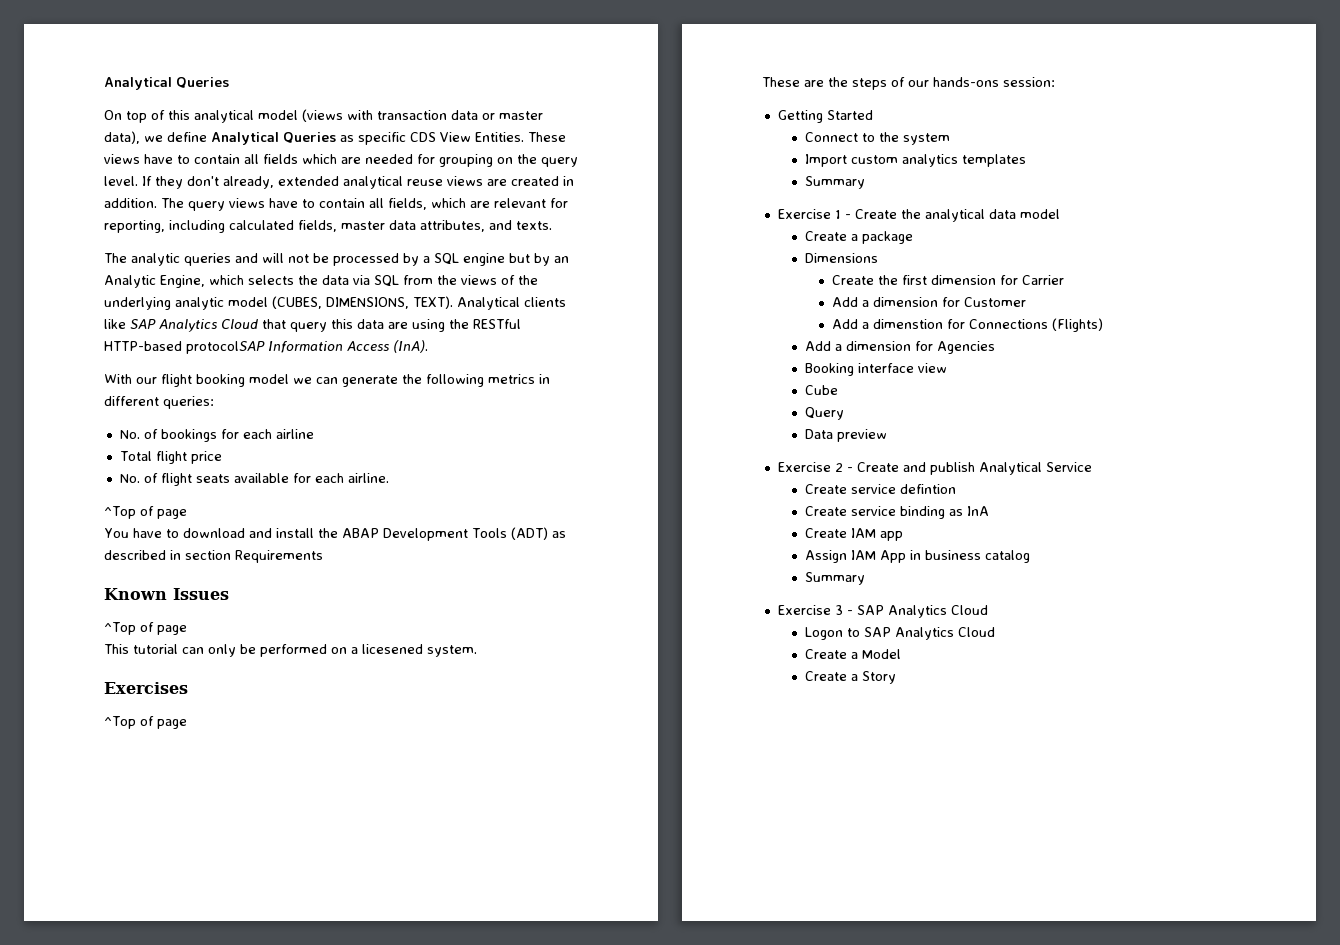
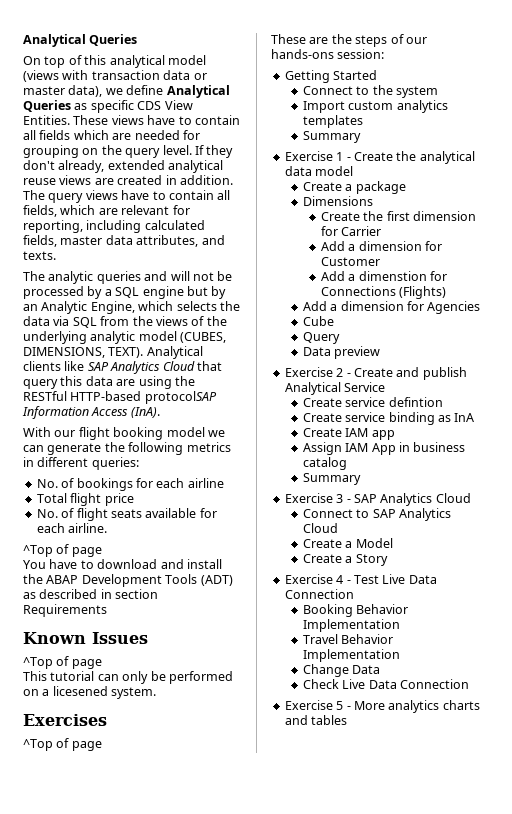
[804,363,947,376] // Booking interface view -> (481, 307) none
[804,627,843,640] Logon -> [302,509,353,518] Connect
(896, 677) none -> [284,574,437,584] [284,589,354,599] [302,604,409,617] [302,619,400,632] [302,634,394,644] [302,649,400,662] [302,664,381,677] [302,679,469,689] [284,700,480,713] [284,715,348,725] // Exercise 4 - Test Live Data Connection // Booking Behavior Implementation // Travel Behavior Implementation // Change Data // Check Live Data Connection // Exercise 5 - More analytics charts and tables

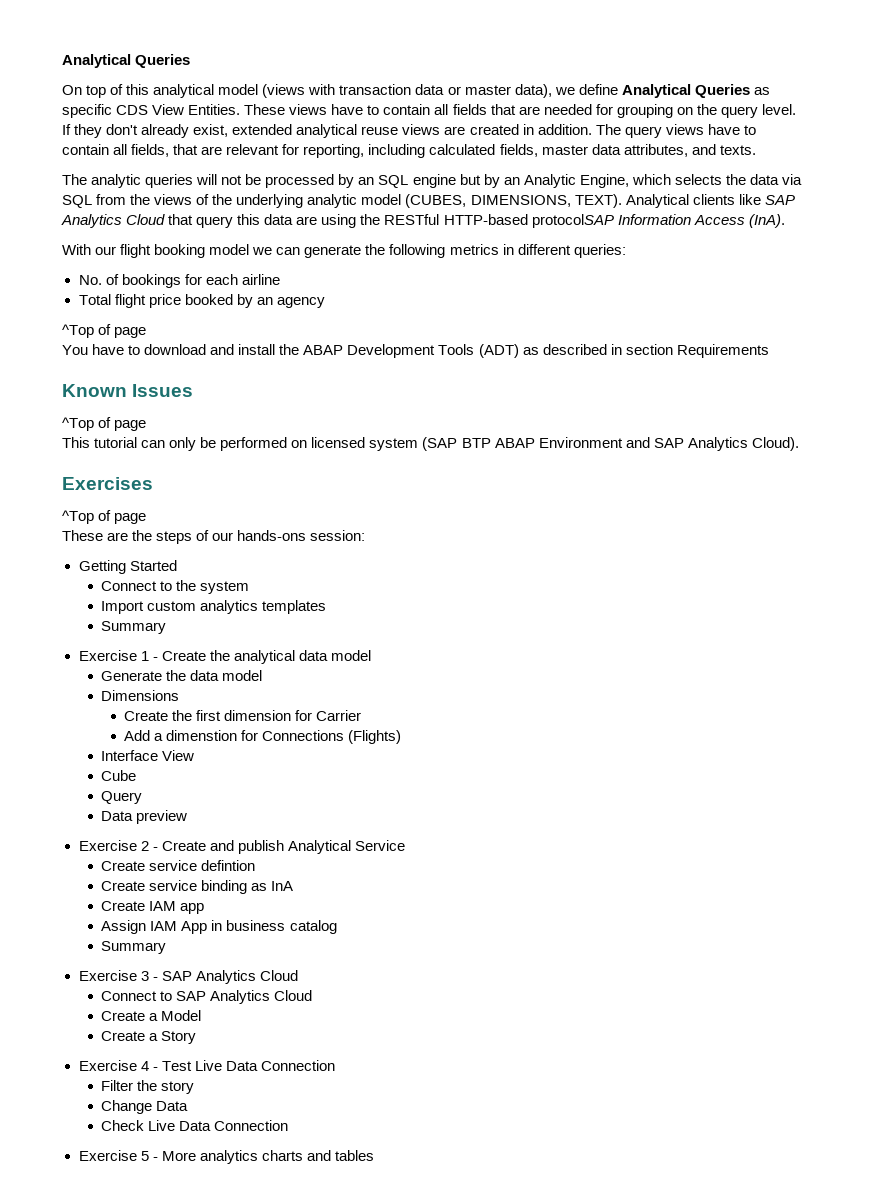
[73,130,109,140] which -> [490,104,516,115] that
[58,160,105,173] already, -> [141,124,229,138] already exist,
[60,205,96,215] which -> [173,144,199,155] that
[144,271,168,281] and -> (194, 181) none
[104,289,112,296] a -> [358,177,375,185] an
[36,508,217,521] [36,523,108,533] // No. of flight seats available for each airline. -> [184,294,325,308] booked by an agency
[42,686,157,699] a licesened system. -> [311,437,799,451] licensed system (SAP BTP ABAP Environment and SAP Analytics Cloud).
[302,181,406,194] Create a package -> [101,670,263,681] Generate the data model
[320,241,442,251] [320,257,380,266] // Add a dimension for Customer -> (362, 715) none
[302,301,481,314] Add a dimension for Agencies -> [101,750,195,761] Interface View
[302,604,409,617] [302,619,400,632] [302,634,394,644] [302,649,400,662] Booking Behavior Implementation // Travel Behavior Implementation -> [101,1080,195,1094] Filter the story

